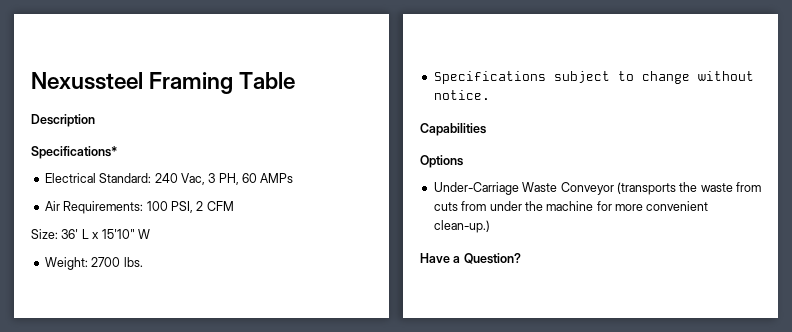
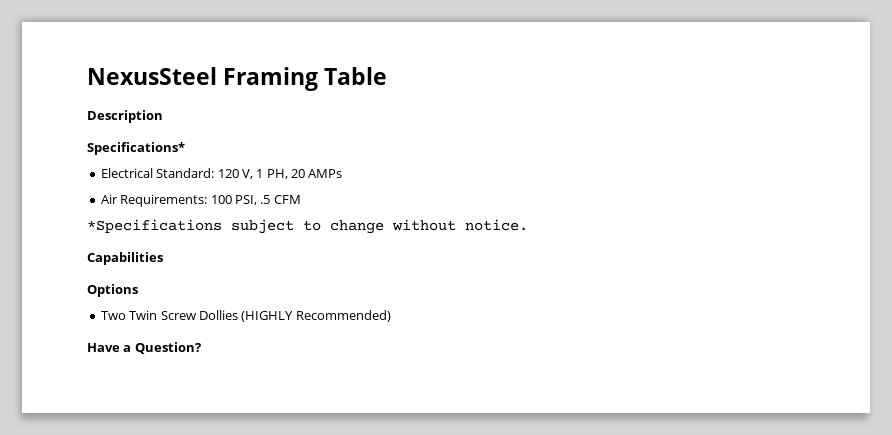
[31,72,143,90] Nexussteel -> [87,67,217,85] NexusSteel
[154,173,257,185] 240 Vac, 3 PH, 60 -> [217,169,305,179] 120 V, 1 PH, 20
[196,201,204,211] 2 -> [260,195,271,204] .5
[31,229,150,239] [44,257,143,270] [433,71,546,84] Size: 36' L x 15'10" W // Weight: 2700 lbs. // Specifications -> [87,219,222,233] *Specifications
[433,182,761,195] [433,201,709,211] [433,220,490,233] Under-Carriage Waste Conveyor (transports the waste from cuts from under the machine for more convenient clean-up.) -> [100,310,391,322] Two Twin Screw Dollies (HIGHLY Recommended)

